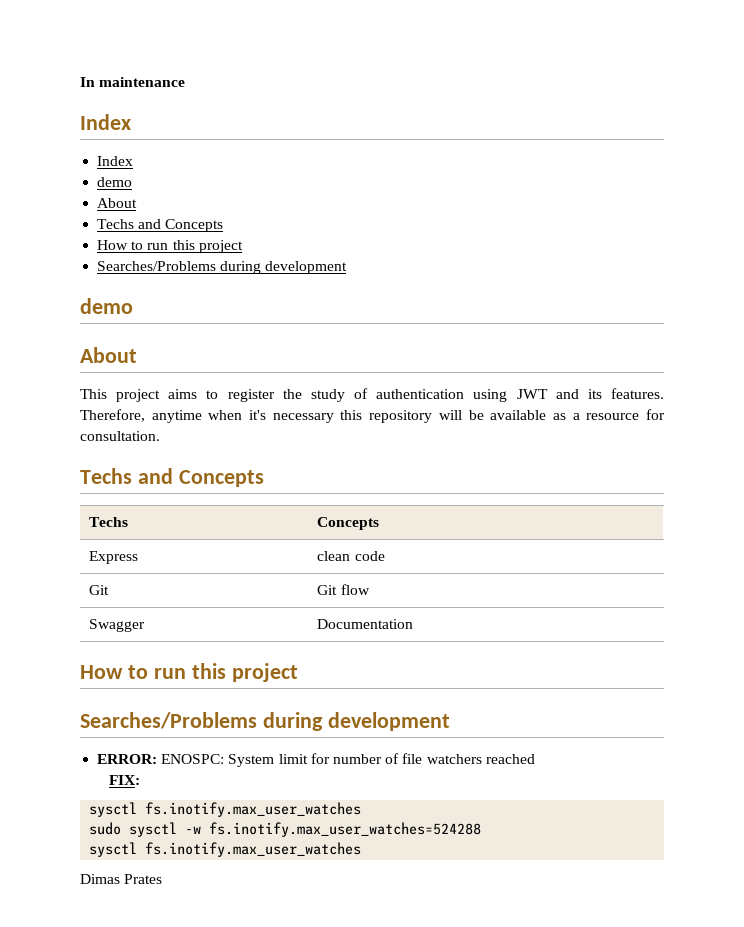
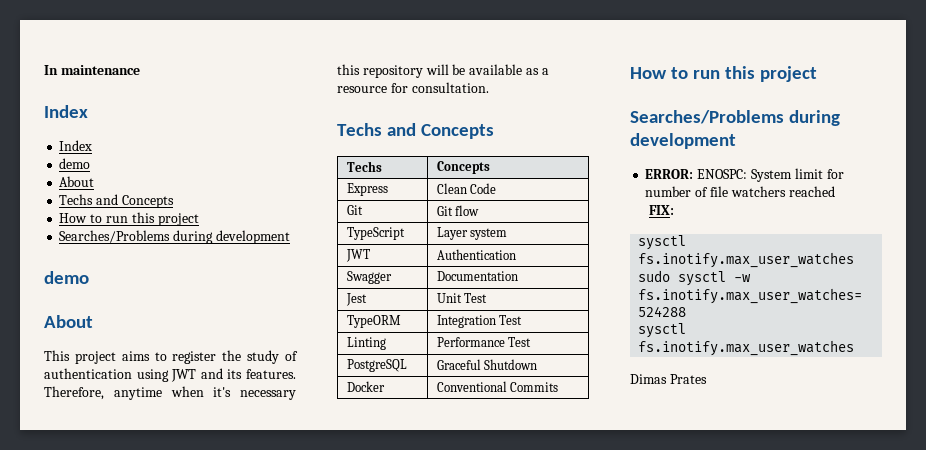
[317,551,385,561] clean code -> [436,183,496,194] Clean Code
[89,619,146,632] [317,619,414,629] Swagger | Documentation -> [346,227,405,240] [436,227,507,240] [345,249,370,262] [436,249,516,260] [346,271,392,284] [436,271,518,281] [345,293,367,306] [436,293,487,303] [346,315,401,328] [436,315,522,328] [346,337,386,350] [436,337,531,347] [346,359,407,372] [436,359,537,370] [346,381,385,392] [436,381,558,392] TypeScript | Layer system // JWT | Authentication // Swagger | Documentation // Jest | Unit Test // TypeORM | Integration Test // Linting | Performance Test // PostgreSQL | Graceful Shutdown // Docker | Conventional Commits

